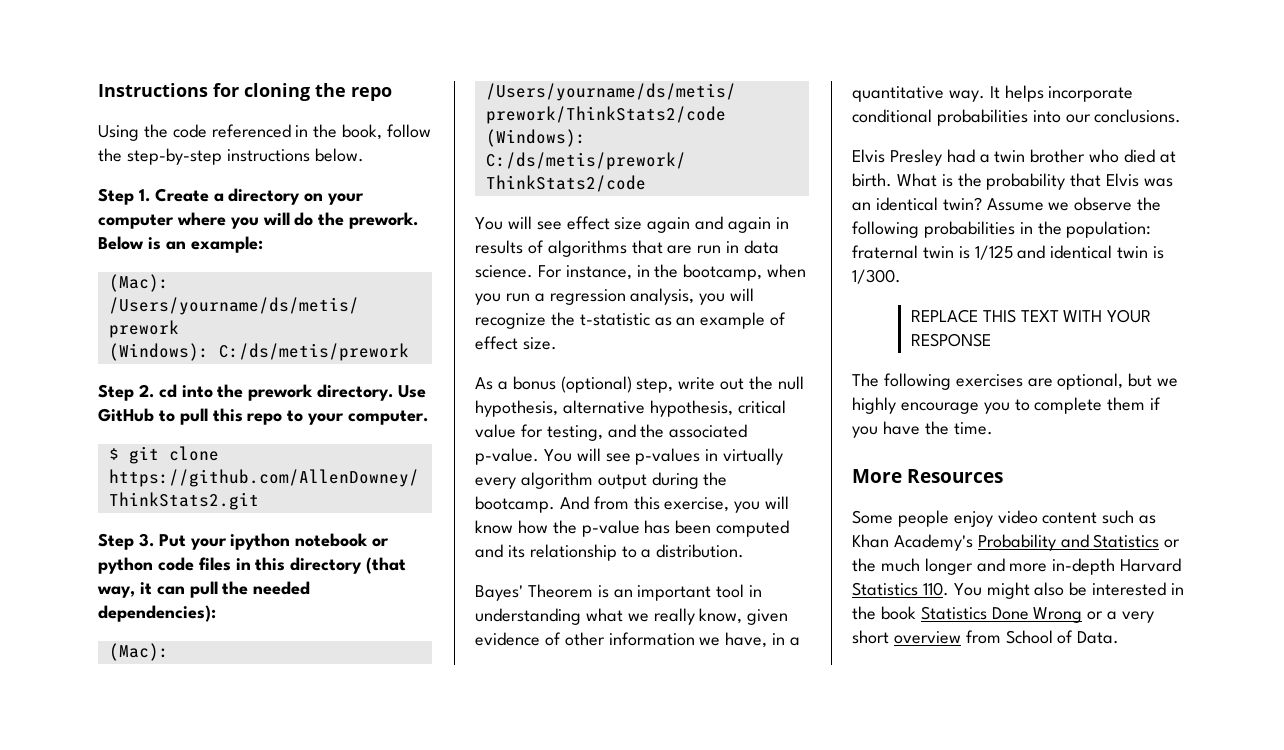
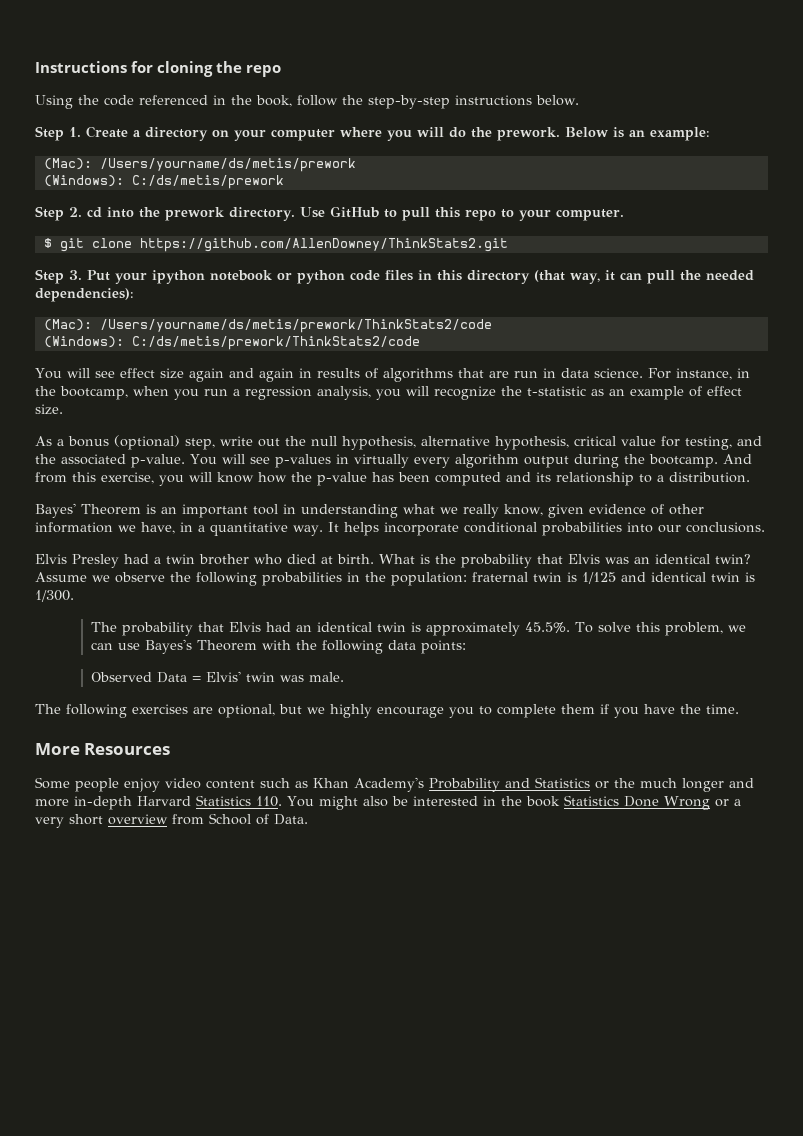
[910,309,1152,323] [910,333,991,347] REPLACE THIS TEXT WITH YOUR RESPONSE -> [91,622,747,636] [91,639,467,654] [91,671,345,683] The probability that Elvis had an identical twin is approximately 45.5%. To solve this problem, we can use Bayes's Theorem with the following data points: // Observed Data = Elvis' twin was male.

